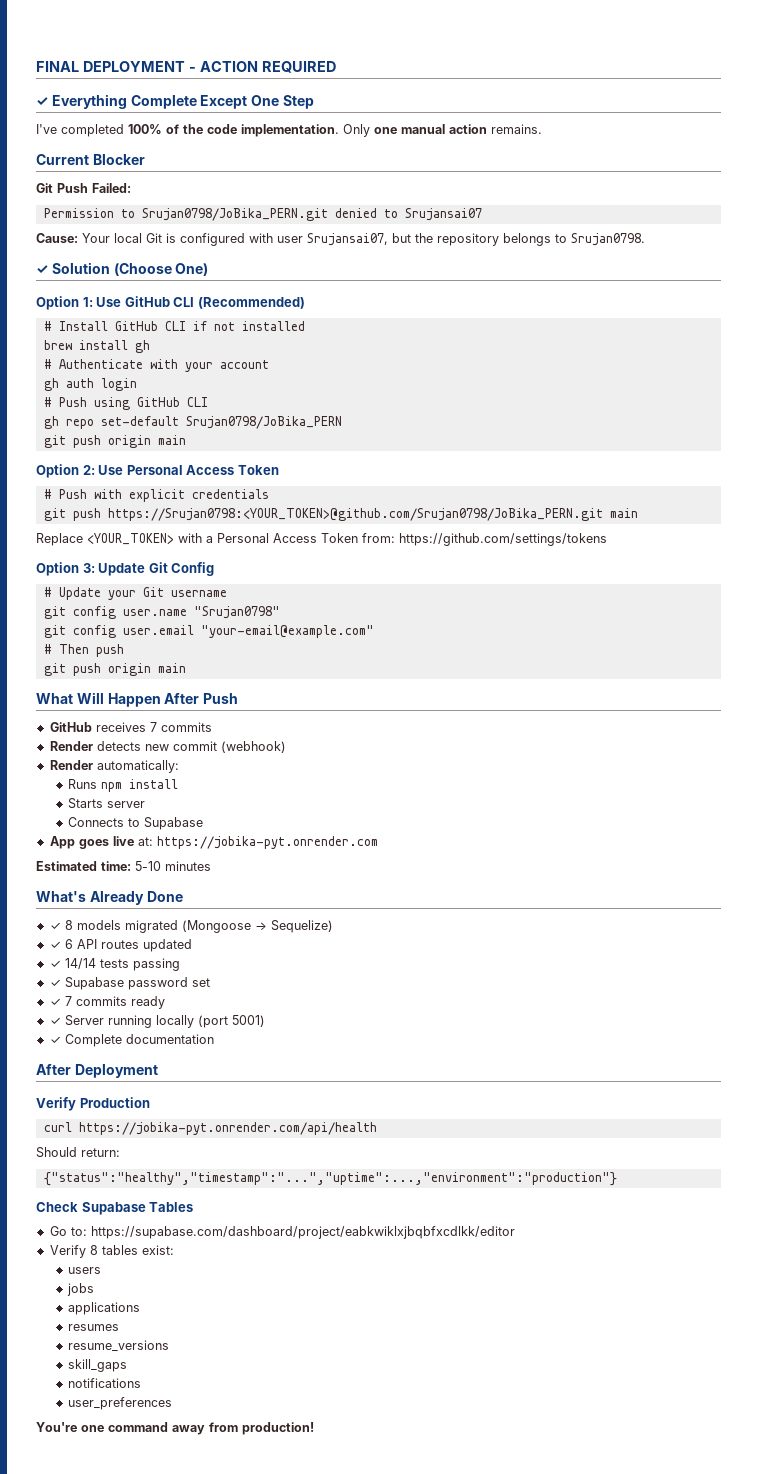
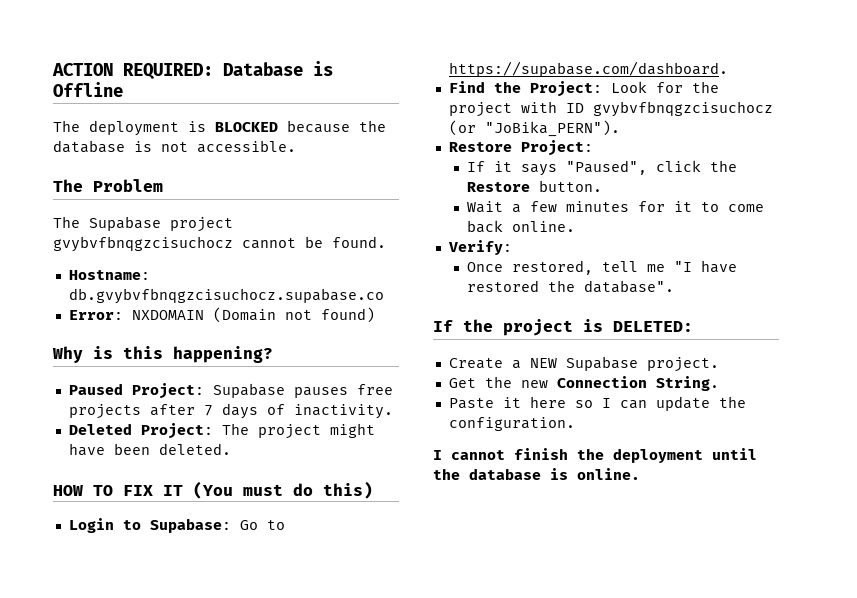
[36,61,336,73] [36,94,314,109] [36,124,542,137] [36,154,145,165] [36,183,131,193] [43,208,482,221] [36,233,645,246] [36,262,209,276] [36,296,305,310] [43,321,305,331] [43,340,150,353] [43,359,269,372] [43,378,137,391] [43,397,208,410] [43,416,342,429] [43,435,186,448] [36,464,279,478] [43,489,269,502] [43,508,638,521] [36,533,607,546] [36,562,215,576] [43,587,227,600] [43,606,280,619] [43,625,374,638] [43,644,124,657] [43,663,186,676] [36,692,239,707] [49,722,212,732] [49,741,286,753] [49,760,179,773] [68,779,179,792] [68,798,146,809] [68,817,204,830] [49,836,378,849] [36,861,211,871] [36,891,183,905] [49,920,333,933] [49,939,192,952] [49,958,180,971] [49,977,210,990] [49,996,165,1009] [49,1015,265,1028] [49,1034,214,1047] [36,1064,158,1078] [36,1097,150,1111] [43,1122,377,1135] [36,1147,120,1158] [43,1172,617,1186] [36,1202,194,1215] [49,1226,515,1239] [49,1245,174,1258] [68,1267,102,1274] [67,1283,95,1296] [68,1302,141,1315] [68,1324,120,1331] [68,1340,170,1352] [68,1359,128,1372] [68,1378,142,1388] [68,1397,173,1410] [36,1422,314,1435] FINAL DEPLOYMENT - ACTION REQUIRED // ✓ Everything Complete Except One Step // I've completed 100% of the code implementation. Only one manual action remains. // Current Blocker // Git Push Failed: // Permission to Srujan0798/JoBika_PERN.git denied to Srujansai07 // Cause: Your local Git is configured with user Srujansai07, but the repository belongs to Srujan0798. // ✓ Solution (Choose One) // Option 1: Use GitHub CLI (Recommended) // # Install GitHub CLI if not installed // brew install gh // # Authenticate with your account // gh auth login // # Push using GitHub CLI // gh repo set-default Srujan0798/JoBika_PERN // git push origin main // Option 2: Use Personal Access Token // # Push with explicit credentials // git push https://Srujan0798:<YOUR_TOKEN>@github.com/Srujan0798/JoBika_PERN.git main // Replace <YOUR_TOKEN> with a Personal Access Token from: https://github.com/settings/tokens // Option 3: Update Git Config // # Update your Git username // git config user.name "Srujan0798" // git config user.email "your-email@example.com" // # Then push // git push origin main // What Will Happen After Push // GitHub receives 7 commits // Render detects new commit (webhook) // Render automatically: // Runs npm install // Starts server // Connects to Supabase // App goes live at: https://jobika-pyt.onrender.com // Estimated time: 5-10 minutes // What's Already Done // ✓ 8 models migrated (Mongoose → Sequelize) // ✓ 6 API routes updated // ✓ 14/14 tests passing // ✓ Supabase password set // ✓ 7 commits ready // ✓ Server running locally (port 5001) // ✓ Complete documentation // After Deployment // Verify Production // curl https://jobika-pyt.onrender.com/api/health // Should return: // {"status":"healthy","timestamp":"...","uptime":...,"environment":"production"} // Check Supabase Tables // Go to: https://supabase.com/dashboard/project/eabkwiklxjbqbfxcdlkk/editor // Verify 8 tables exist: // users // jobs // applications // resumes // resume_versions // skill_gaps // notifications // user_preferences // You're one command away from production! -> [52,61,333,79] [53,82,123,97] [53,120,386,136] [53,140,296,153] [53,179,163,192] [53,216,233,232] [53,236,386,252] [68,270,150,280] [68,288,384,304] [68,307,375,323] [52,346,273,363] [68,383,393,399] [68,403,393,419] [68,423,375,439] [68,443,231,456] [53,481,373,499] [68,518,285,533] [448,61,728,77] [448,81,719,97] [448,101,773,117] [448,120,620,137] [448,140,593,156] [466,160,737,176] [466,180,602,192] [466,201,764,213] [466,220,575,233] [448,240,512,255] [466,260,737,275] [466,280,674,293] [433,319,693,336] [448,356,719,372] [448,376,719,391] [448,396,746,411] [448,417,575,431] [433,448,757,463] [433,468,640,480] ACTION REQUIRED: Database is Offline // The deployment is BLOCKED because the database is not accessible. // The Problem // The Supabase project gvybvfbnqgzcisuchocz cannot be found. // Hostname: db.gvybvfbnqgzcisuchocz.supabase.co // Error: NXDOMAIN (Domain not found) // Why is this happening? // Paused Project: Supabase pauses free projects after 7 days of inactivity. // Deleted Project: The project might have been deleted. // HOW TO FIX IT (You must do this) // Login to Supabase: Go to https://supabase.com/dashboard. // Find the Project: Look for the project with ID gvybvfbnqgzcisuchocz (or "JoBika_PERN"). // Restore Project: // If it says "Paused", click the Restore button. // Wait a few minutes for it to come back online. // Verify: // Once restored, tell me "I have restored the database". // If the project is DELETED: // Create a NEW Supabase project. // Get the new Connection String. // Paste it here so I can update the configuration. // I cannot finish the deployment until the database is online.

